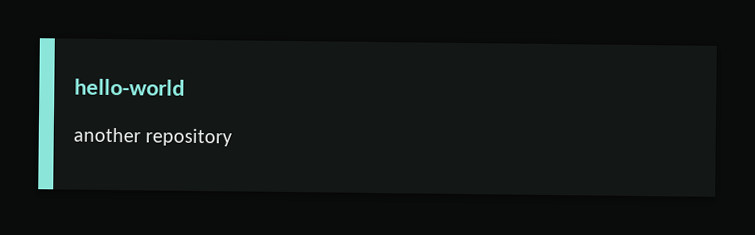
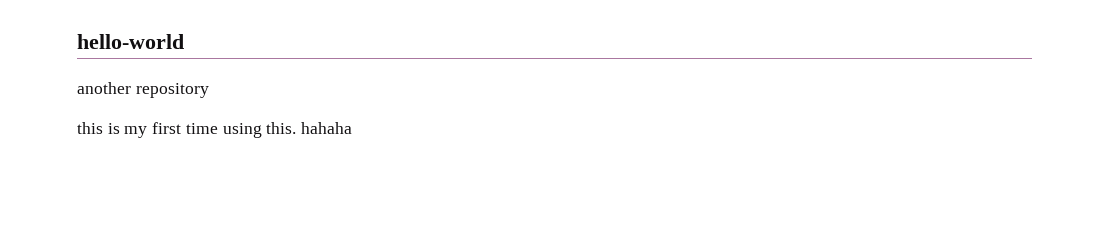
(233, 137) none -> [77,122,353,138] // this is my first time using this. hahaha

